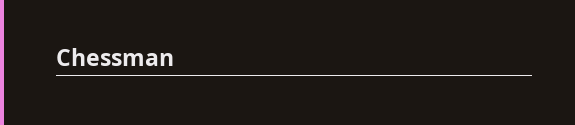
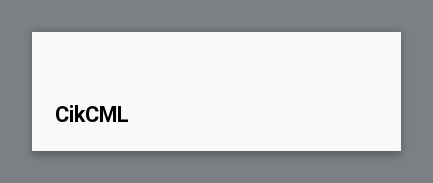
[56,48,174,66] Chessman -> [55,105,129,122] CikCML

